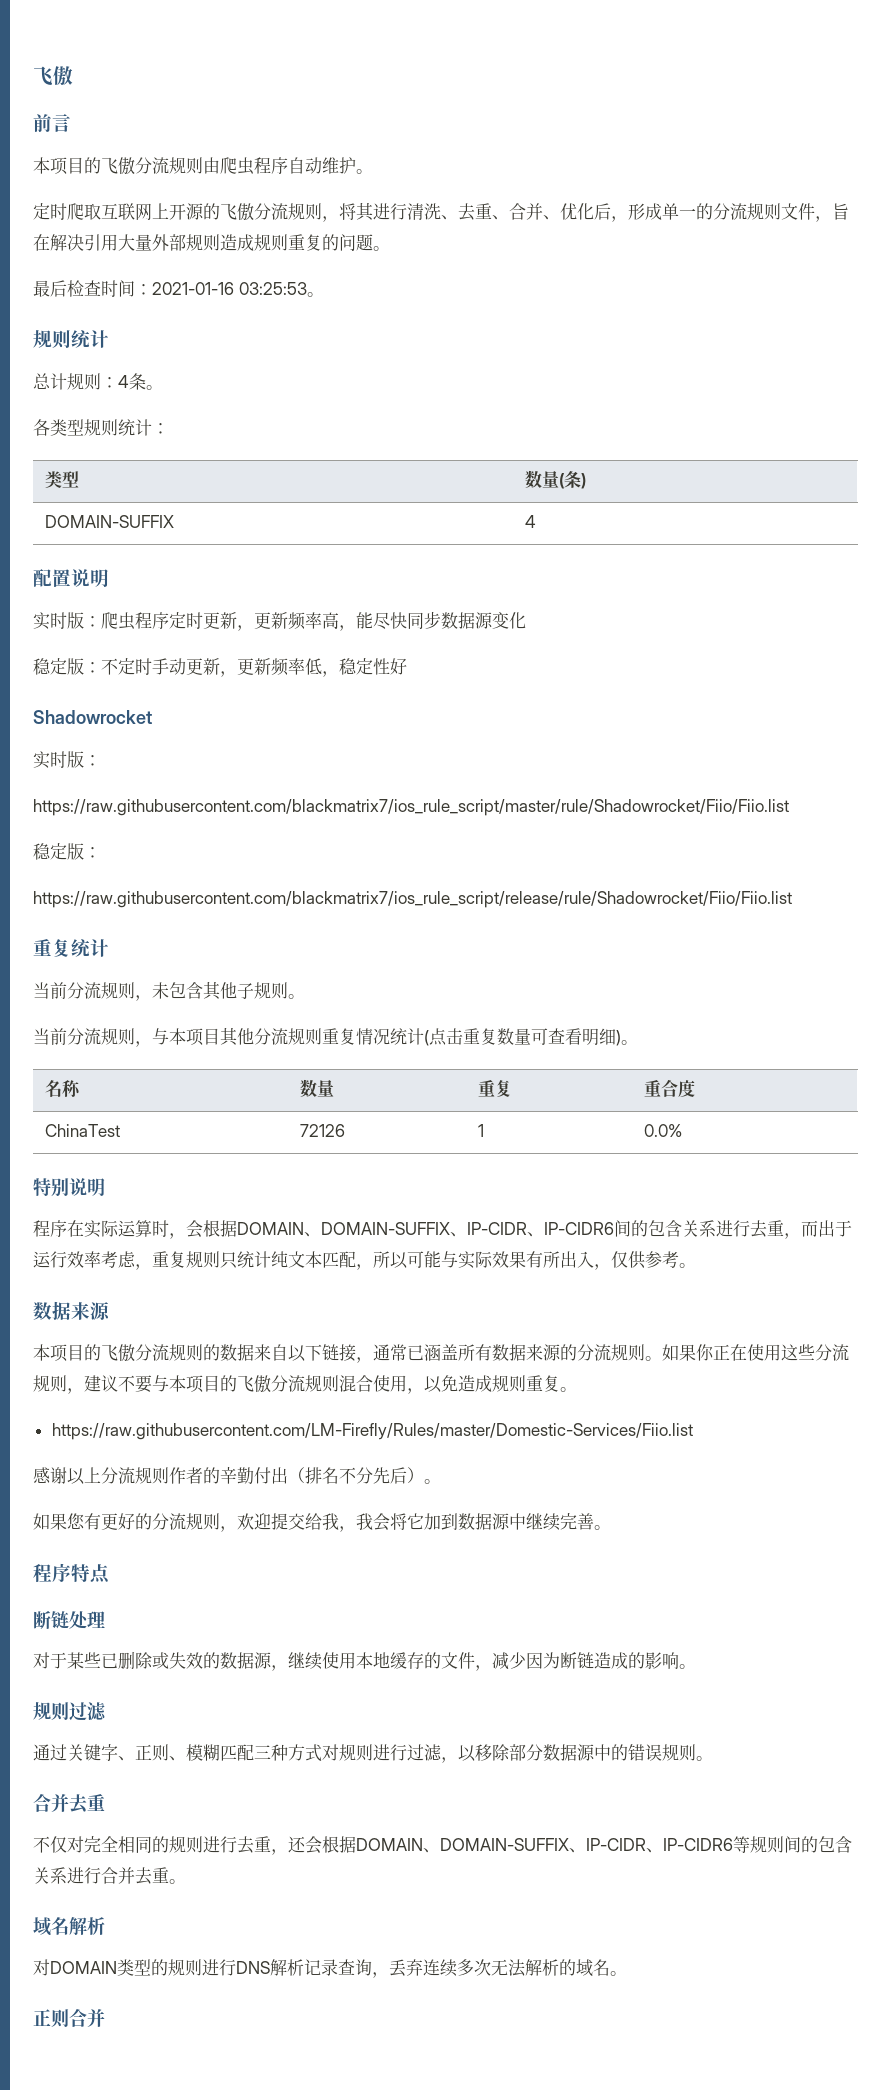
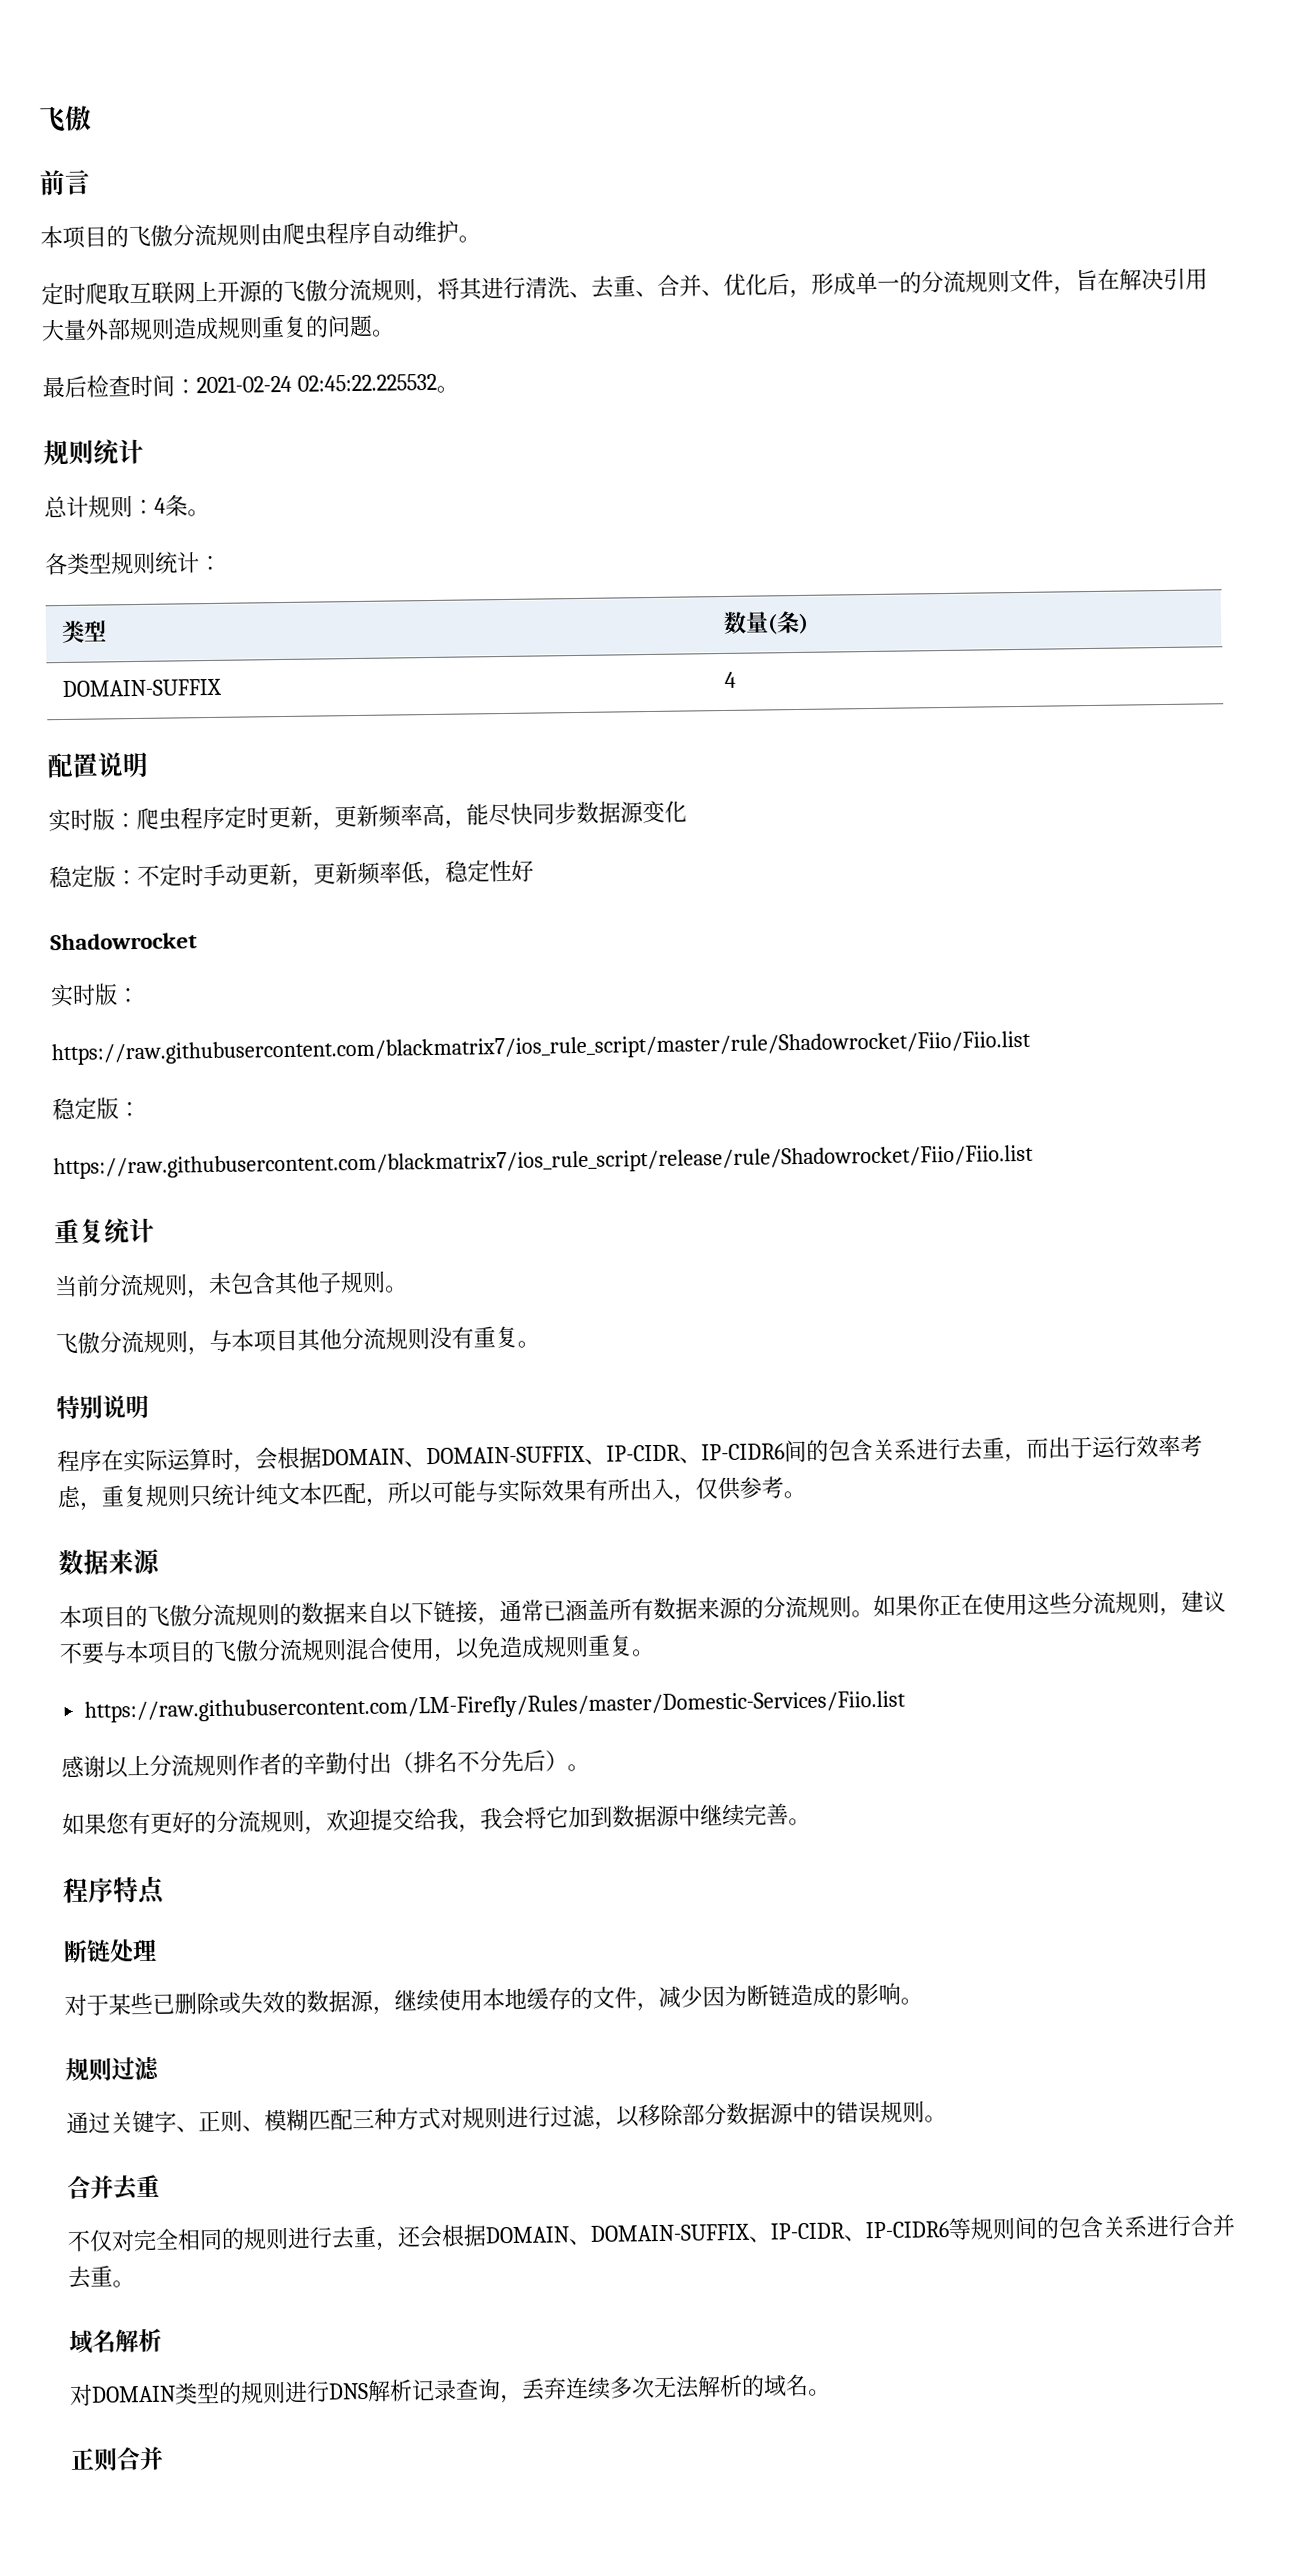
[152,282,307,295] 2021-01-16 03:25:53 -> [196,373,437,394] 2021-02-24 02:45:22.225532
[33,1028,67,1045] 当前 -> [55,1331,100,1355] 飞傲
[322,1028,638,1046] [45,1080,82,1097] [300,1079,335,1098] [478,1079,513,1097] [644,1079,696,1097] [45,1124,121,1137] [300,1124,346,1137] [478,1124,485,1137] [644,1124,683,1137] 重复情况统计(点击重复数量可查看明细)。 // 名称 | 数量 | 重复 | 重合度 // ChinaTest | 72126 | 1 | 0.0% -> [429,1325,540,1350] 没有重复。

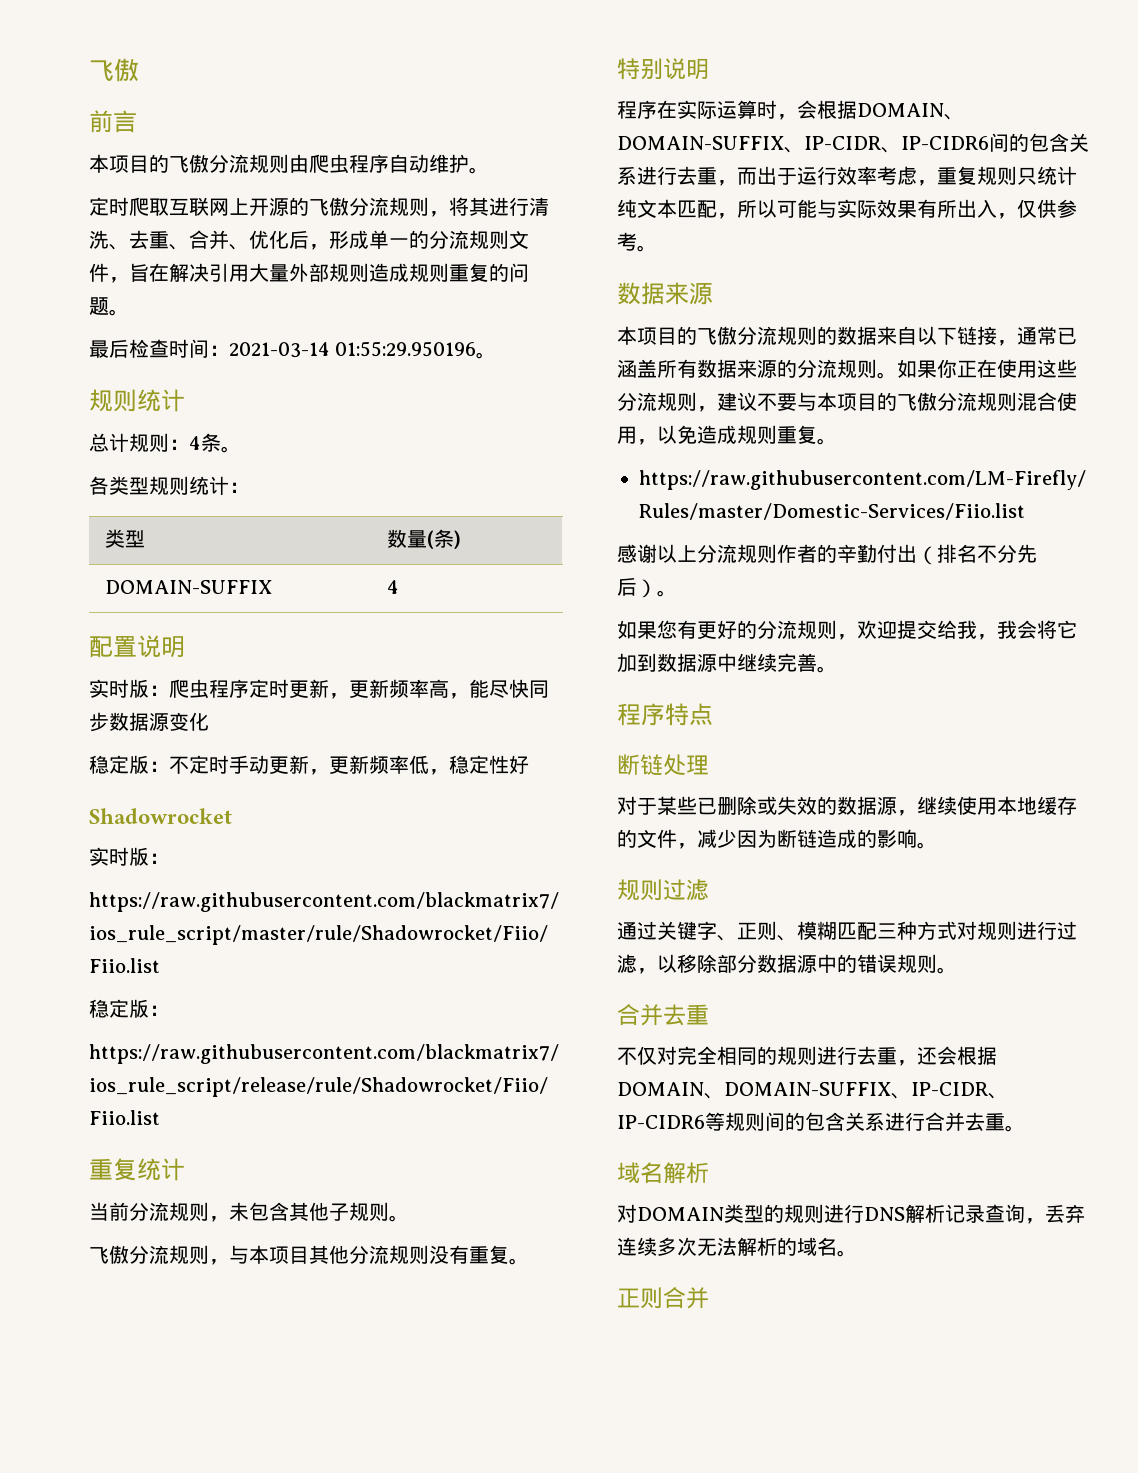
[196,373,437,394] 2021-02-24 02:45:22.225532 -> [229,341,477,358] 2021-03-14 01:55:29.950196

